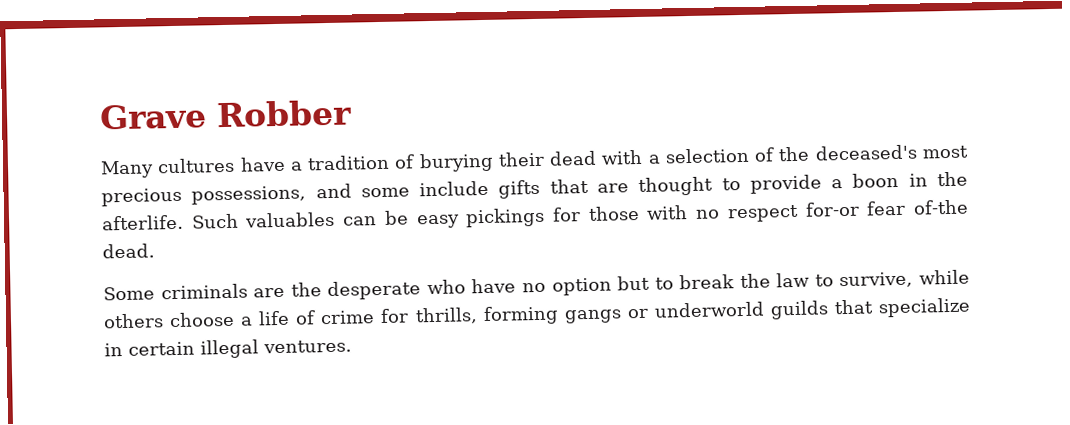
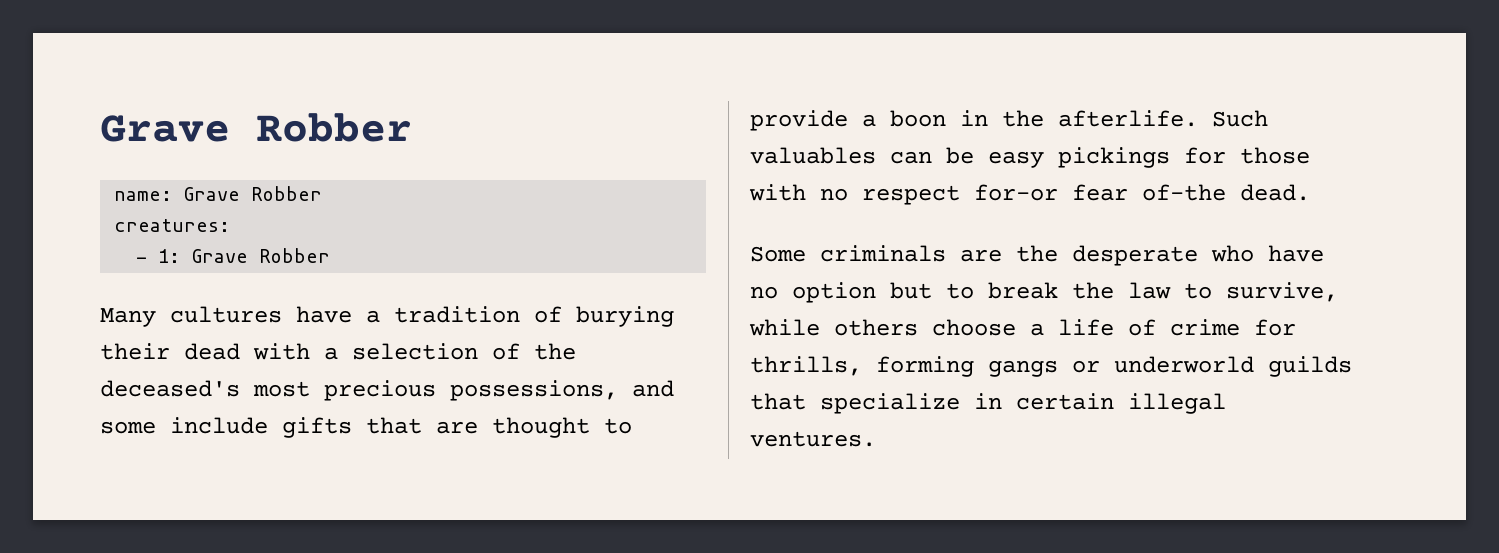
[99,99,352,130] Grave Robber -> [100,113,412,142] [114,186,323,201] [114,219,231,232] [136,248,331,263] Grave Robber // name: Grave Robber // creatures: // - 1: Grave Robber

